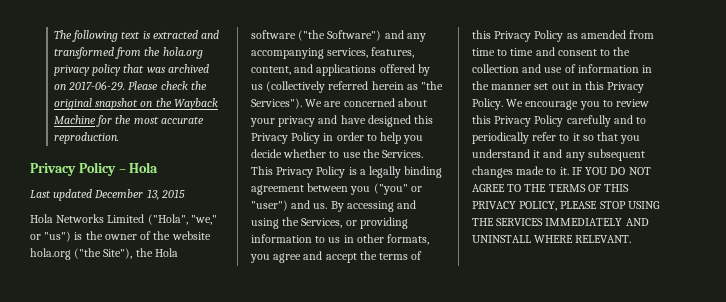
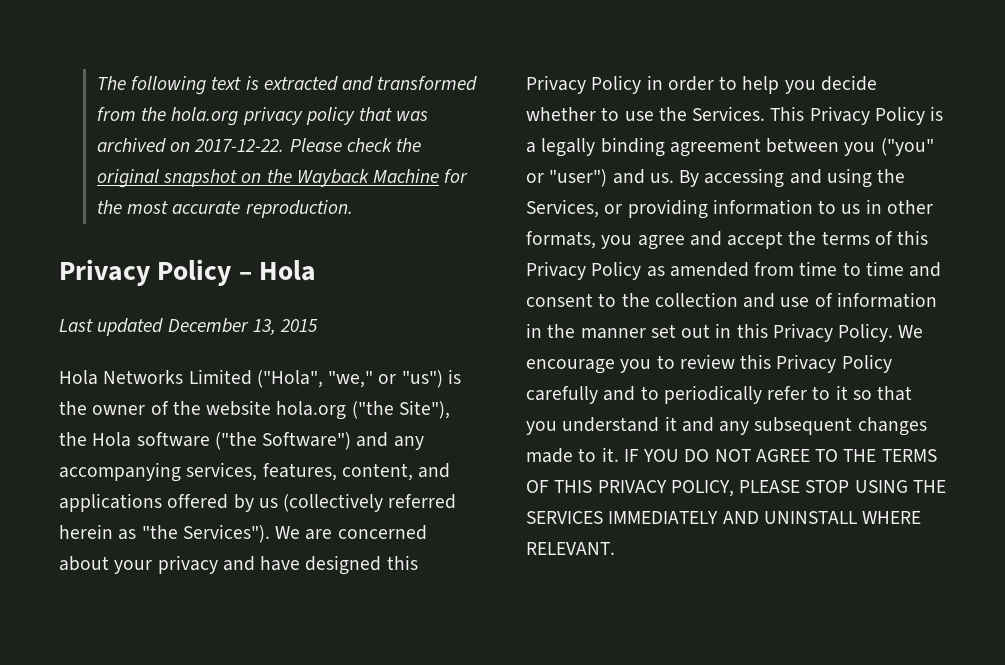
[68,81,126,91] 2017-06-29. -> [194,139,285,152] 2017-12-22.

